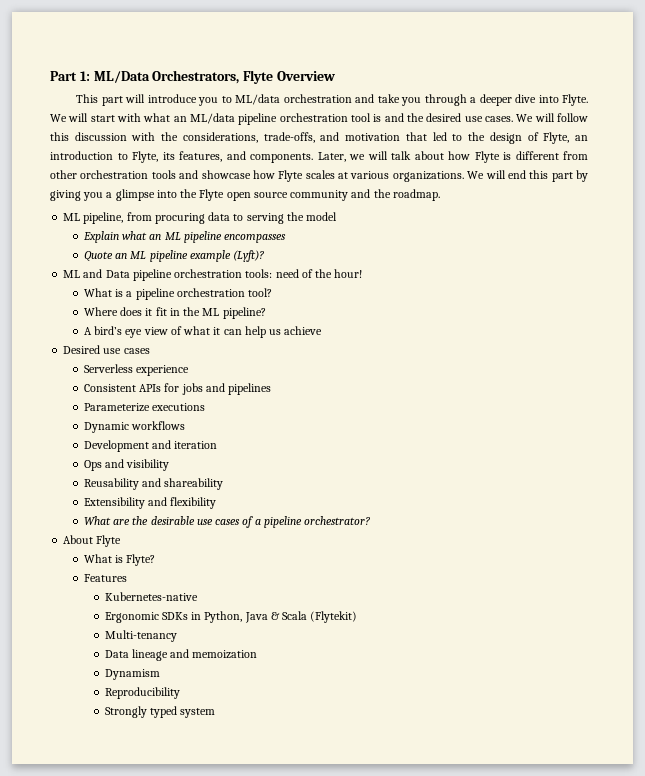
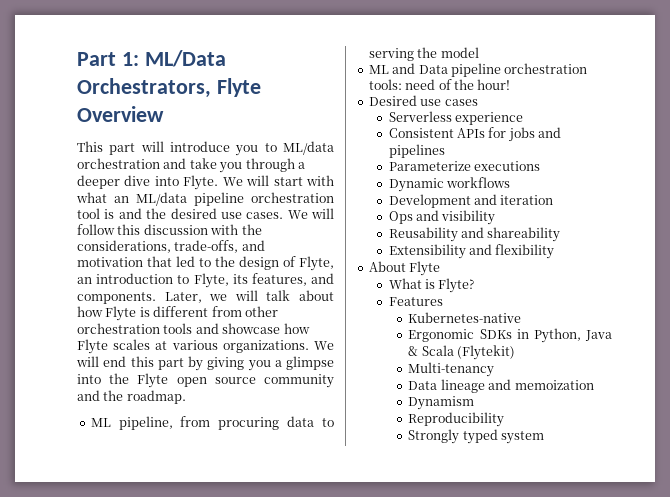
[82,231,287,243] [83,250,265,262] // Explain what an ML pipeline encompasses // Quote an ML pipeline example (Lyft)? -> (479, 52) none
[83,288,273,300] [83,307,266,319] [83,326,323,338] // What is a pipeline orchestration tool? // Where does it fit in the ML pipeline? // A bird’s eye view of what it can help us achieve -> (511, 84) none
[83,516,371,528] // What are the desirable use cases of a pipeline orchestrator? -> (555, 251) none

